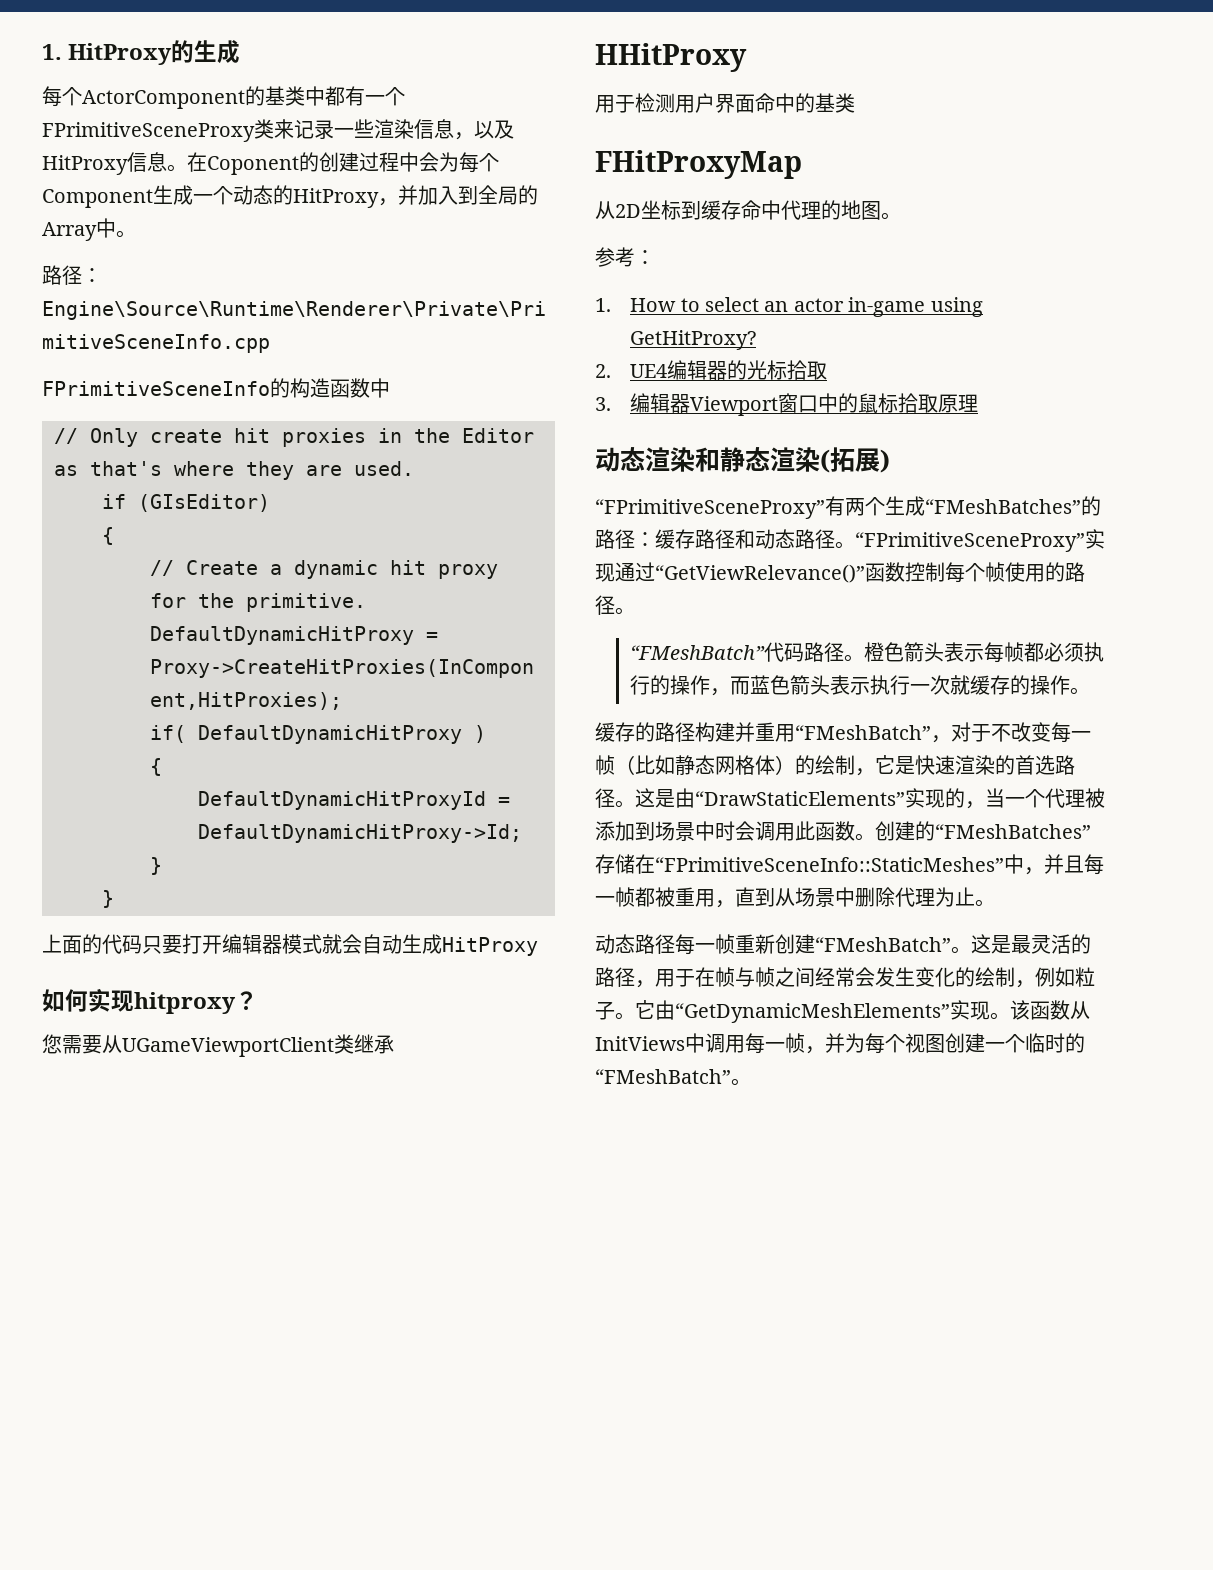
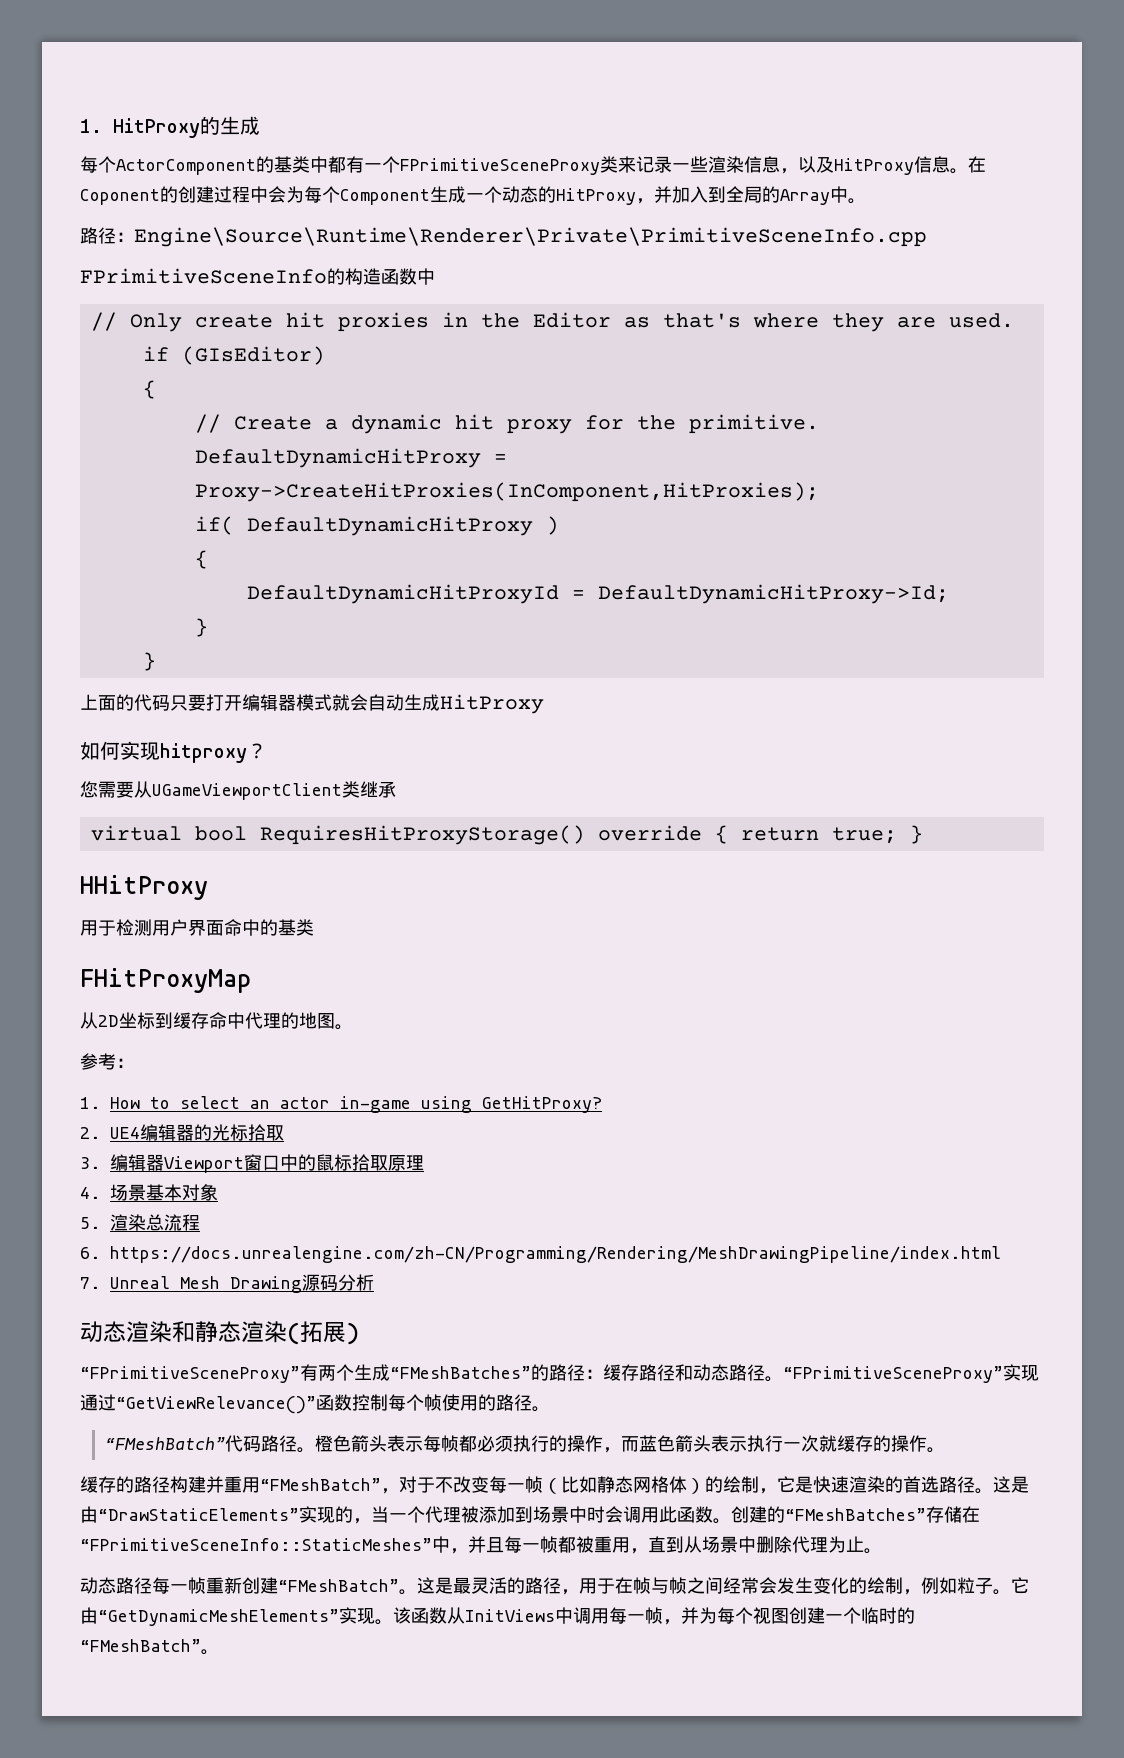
(394, 1044) none -> [90,825,923,845] // virtual bool RequiresHitProxyStorage() override { return true; }
(979, 403) none -> [80,1184,218,1201] [80,1214,200,1231] [80,1246,1001,1263] [80,1274,374,1293] // 4.场景基本对象 // 5.渲染总流程 // 6. https://docs.unrealengine.com/zh-CN/Programming/Rendering/MeshDrawingPipeline/index.html // 7. Unreal Mesh Drawing源码分析

